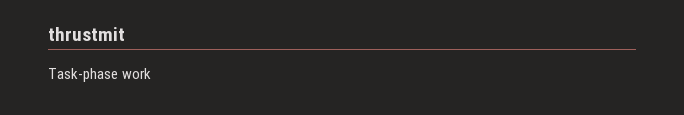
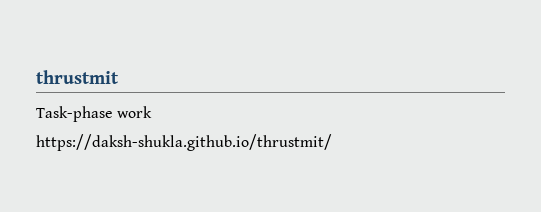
(152, 73) none -> [36,134,332,151] // https://daksh-shukla.github.io/thrustmit/

